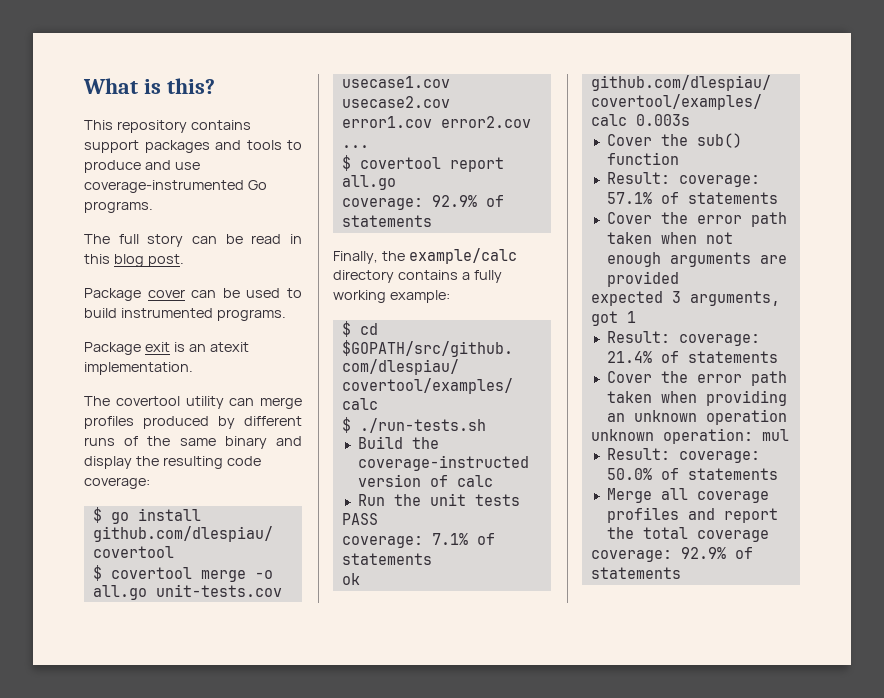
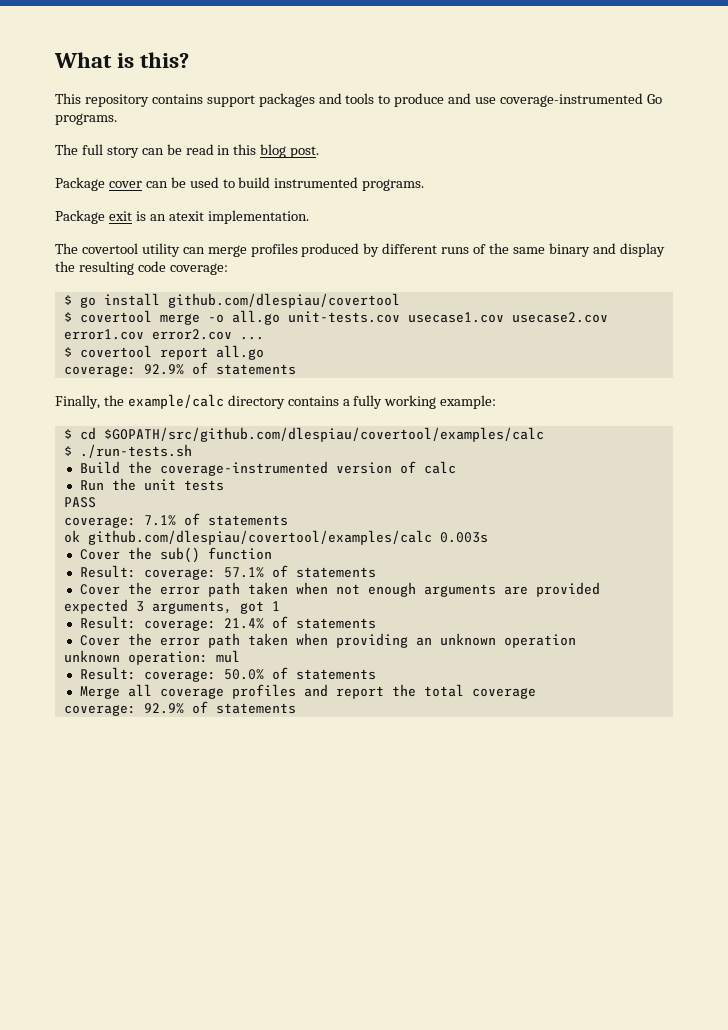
[357,455,529,471] coverage-instructed -> [159,461,328,476] coverage-instrumented

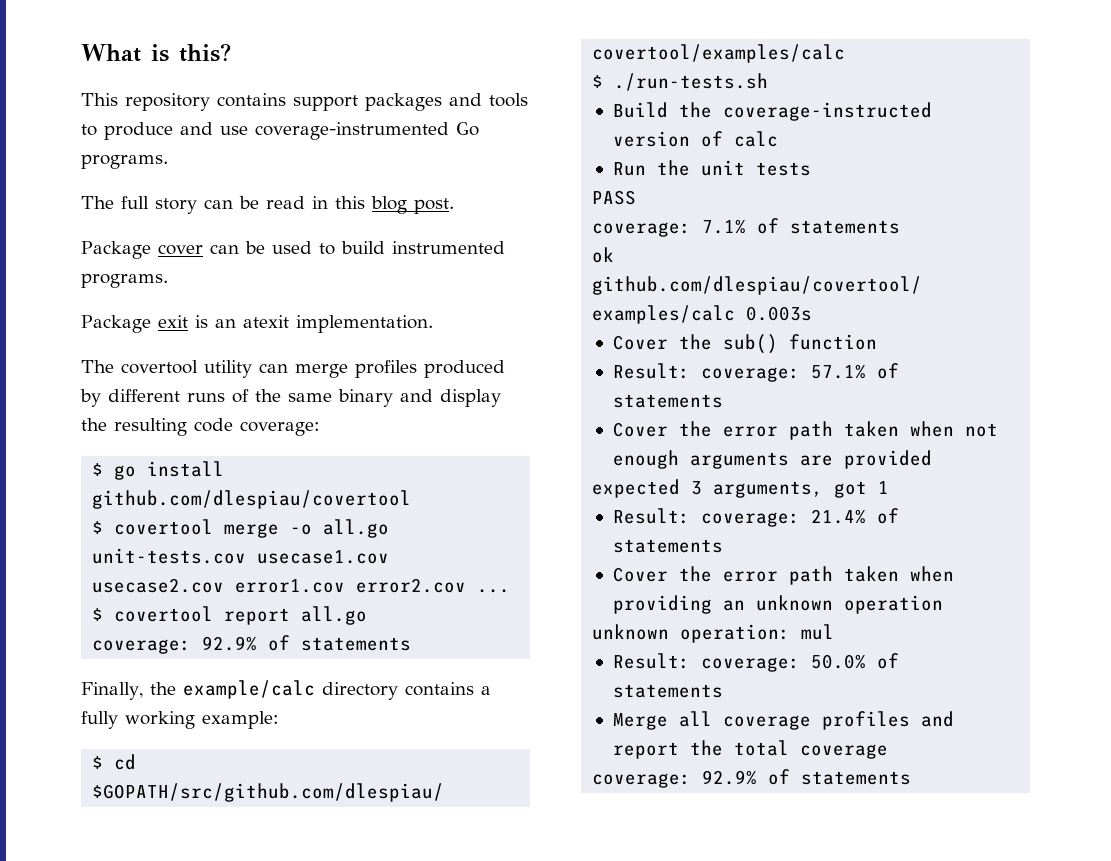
[159,461,328,476] coverage-instrumented -> [723,102,933,121] coverage-instructed

